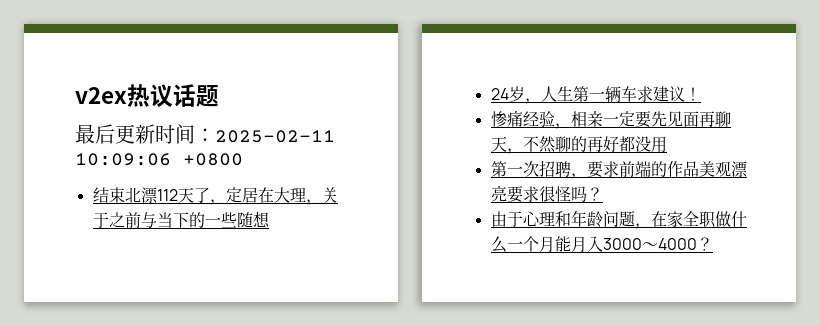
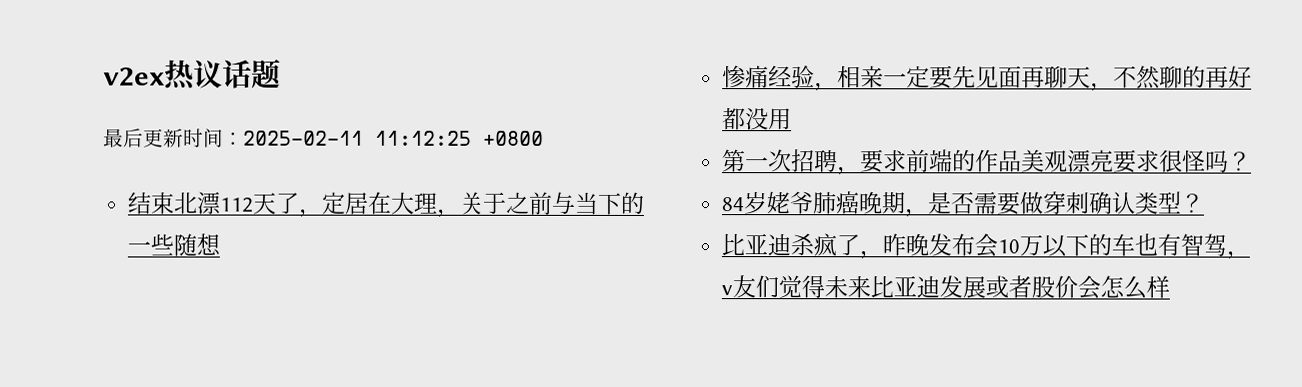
[75,153,171,166] 10:09:06 -> [375,130,472,146] 11:12:25
[490,86,701,104] // 24岁，人生第一辆车求建议！ -> (222, 244) none
[490,210,747,229] [490,236,713,253] 由于心理和年龄问题，在家全职做什么一个月能月入3000～4000？ -> [721,191,1206,218] [721,233,1251,260] [721,275,1171,300] 84岁姥爷肺癌晚期，是否需要做穿刺确认类型？ // 比亚迪杀疯了，昨晚发布会10万以下的车也有智驾，v友们觉得未来比亚迪发展或者股价会怎么样

